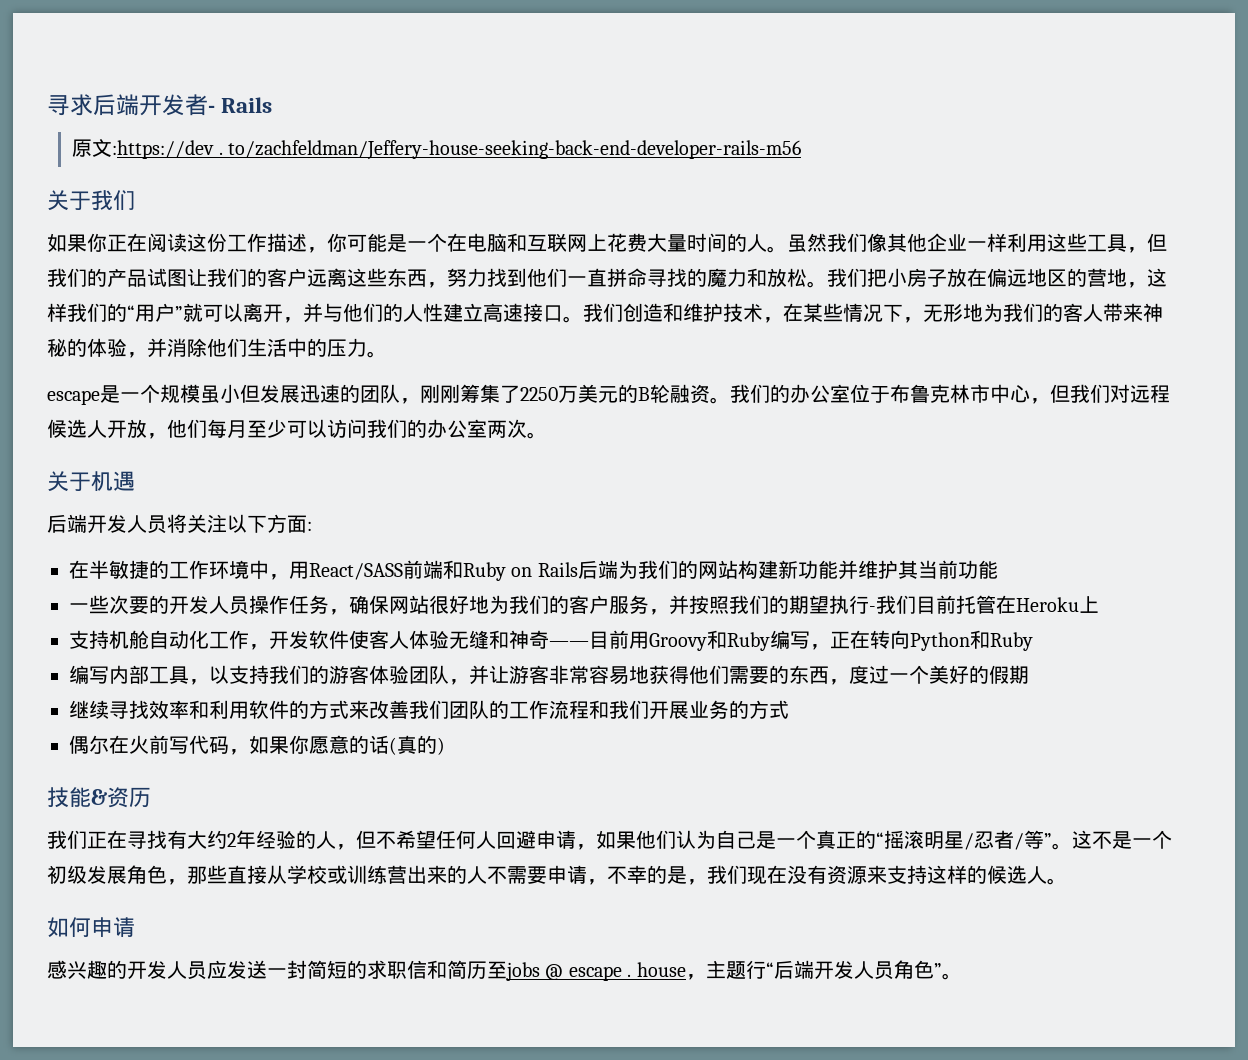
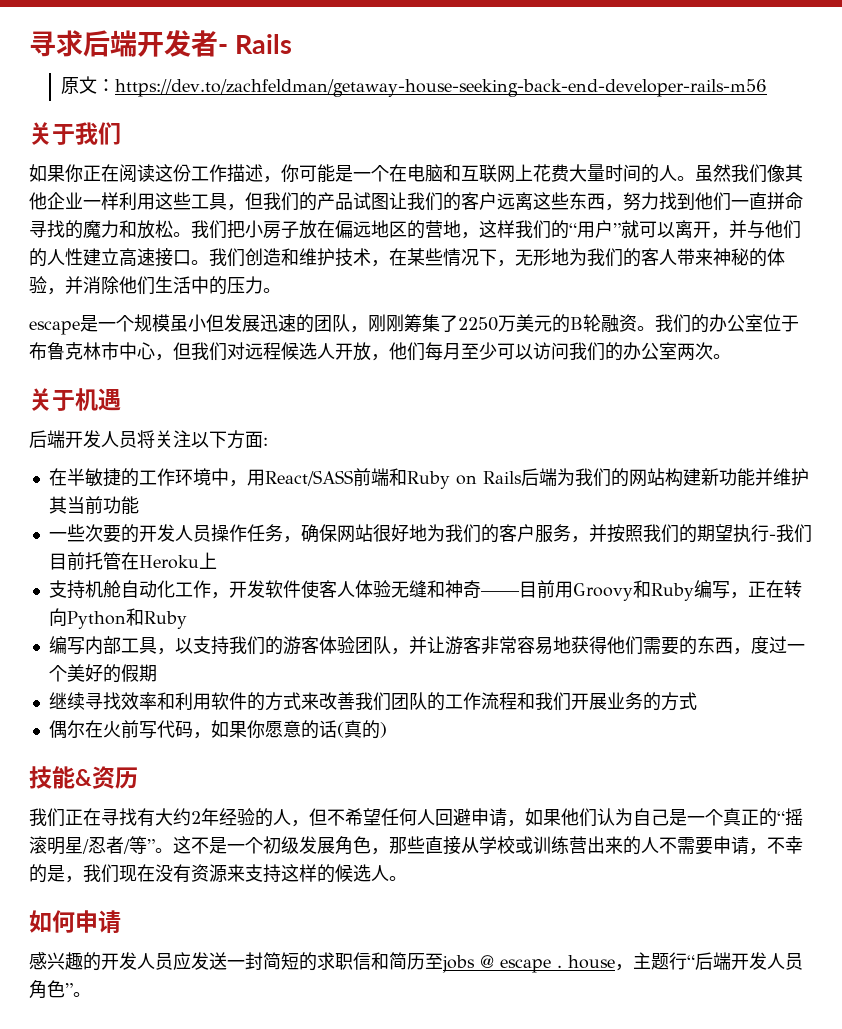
[112,140,802,160] :https://dev . to/zachfeldman/Jeffery-house-seeking-back-end-developer-rails-m56 -> [97,79,768,97] ：https://dev.to/zachfeldman/getaway-house-seeking-back-end-developer-rails-m56

